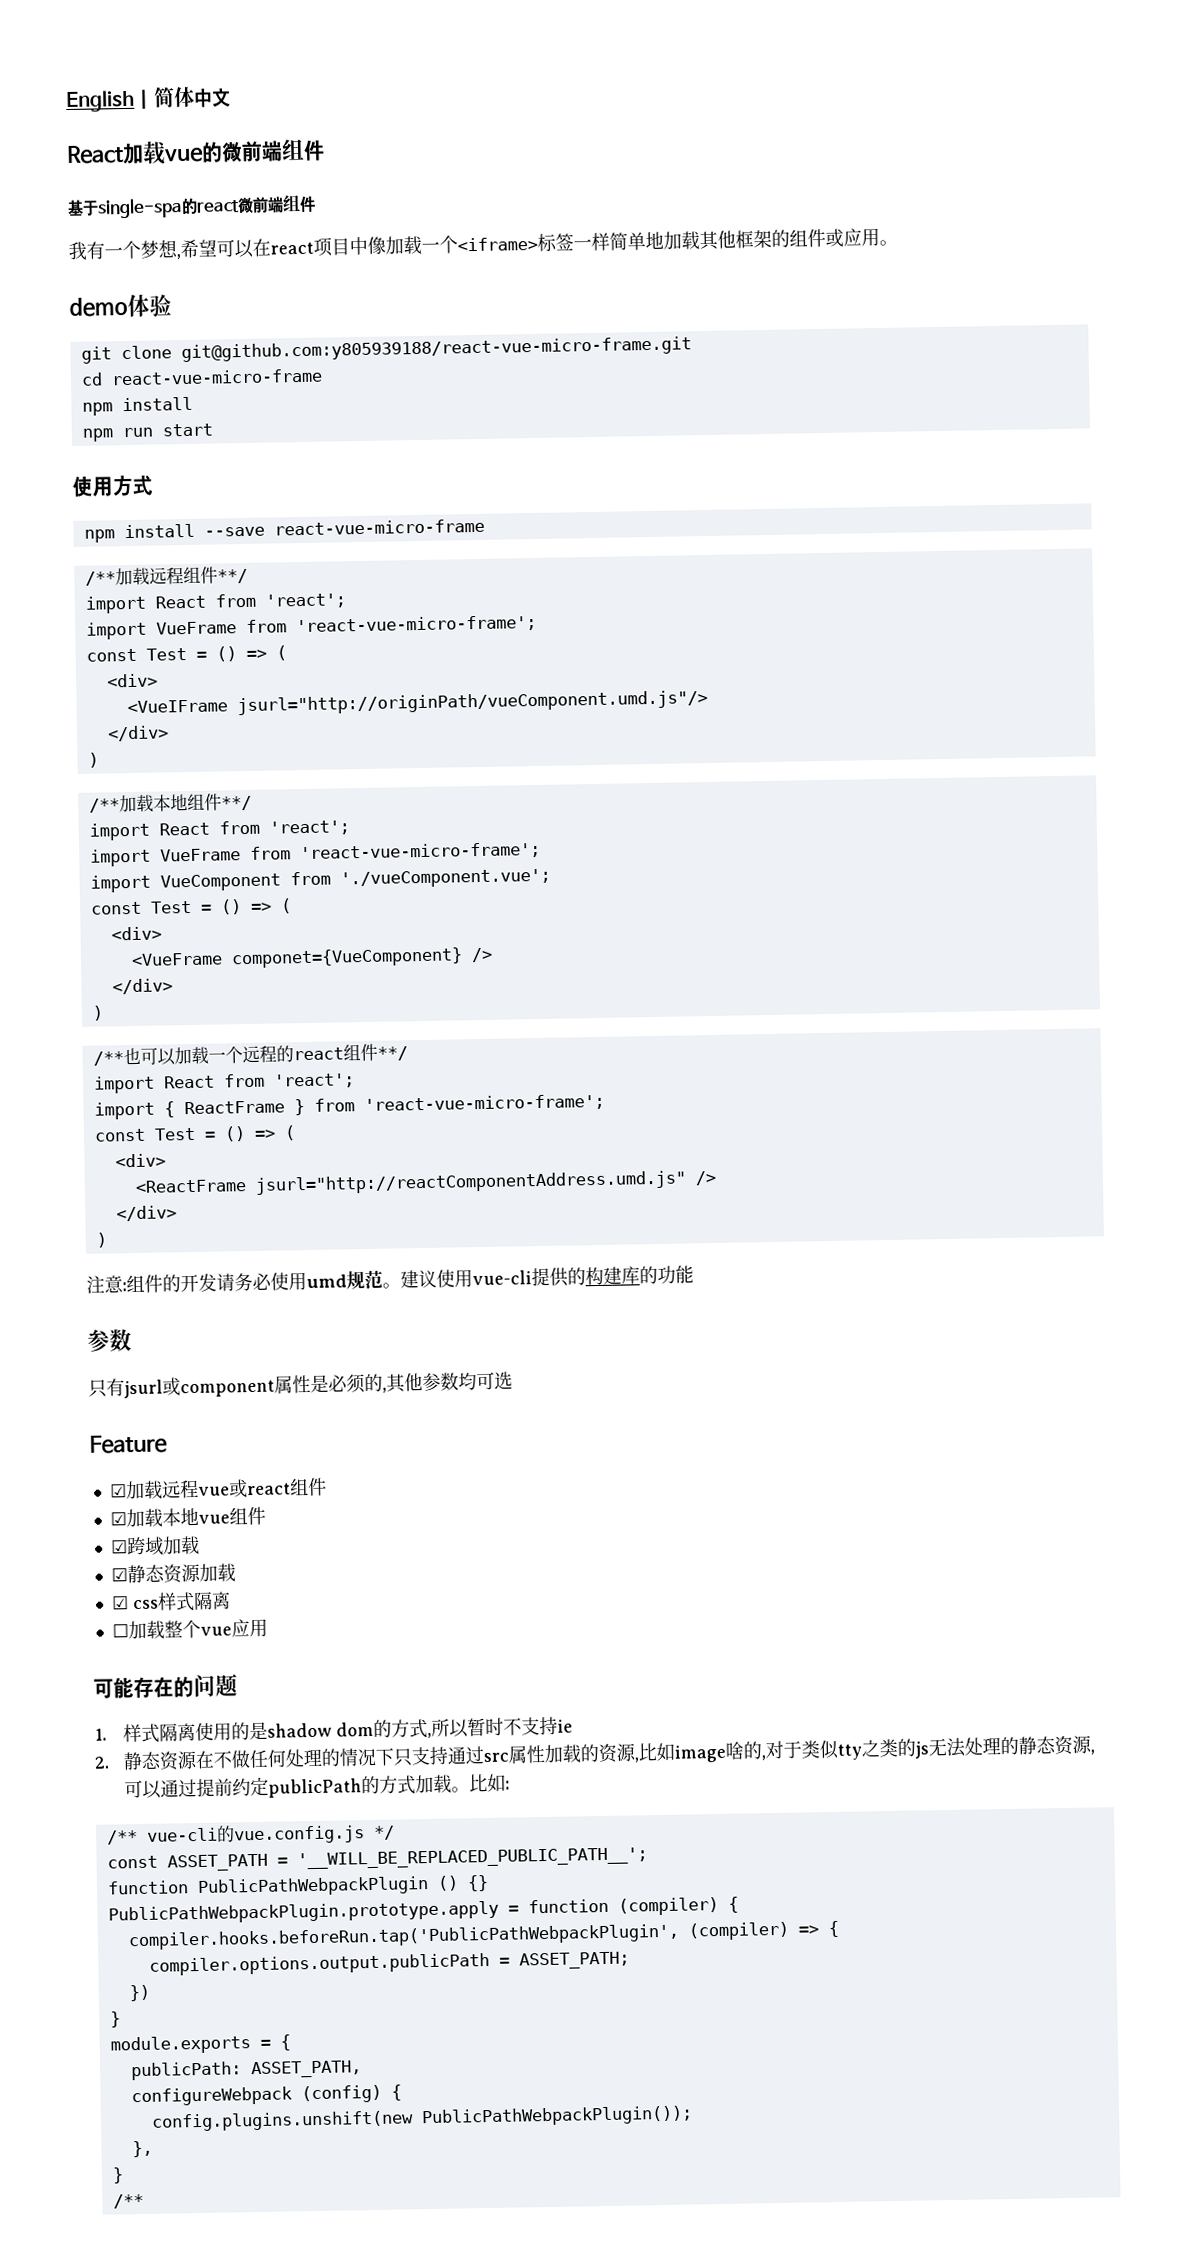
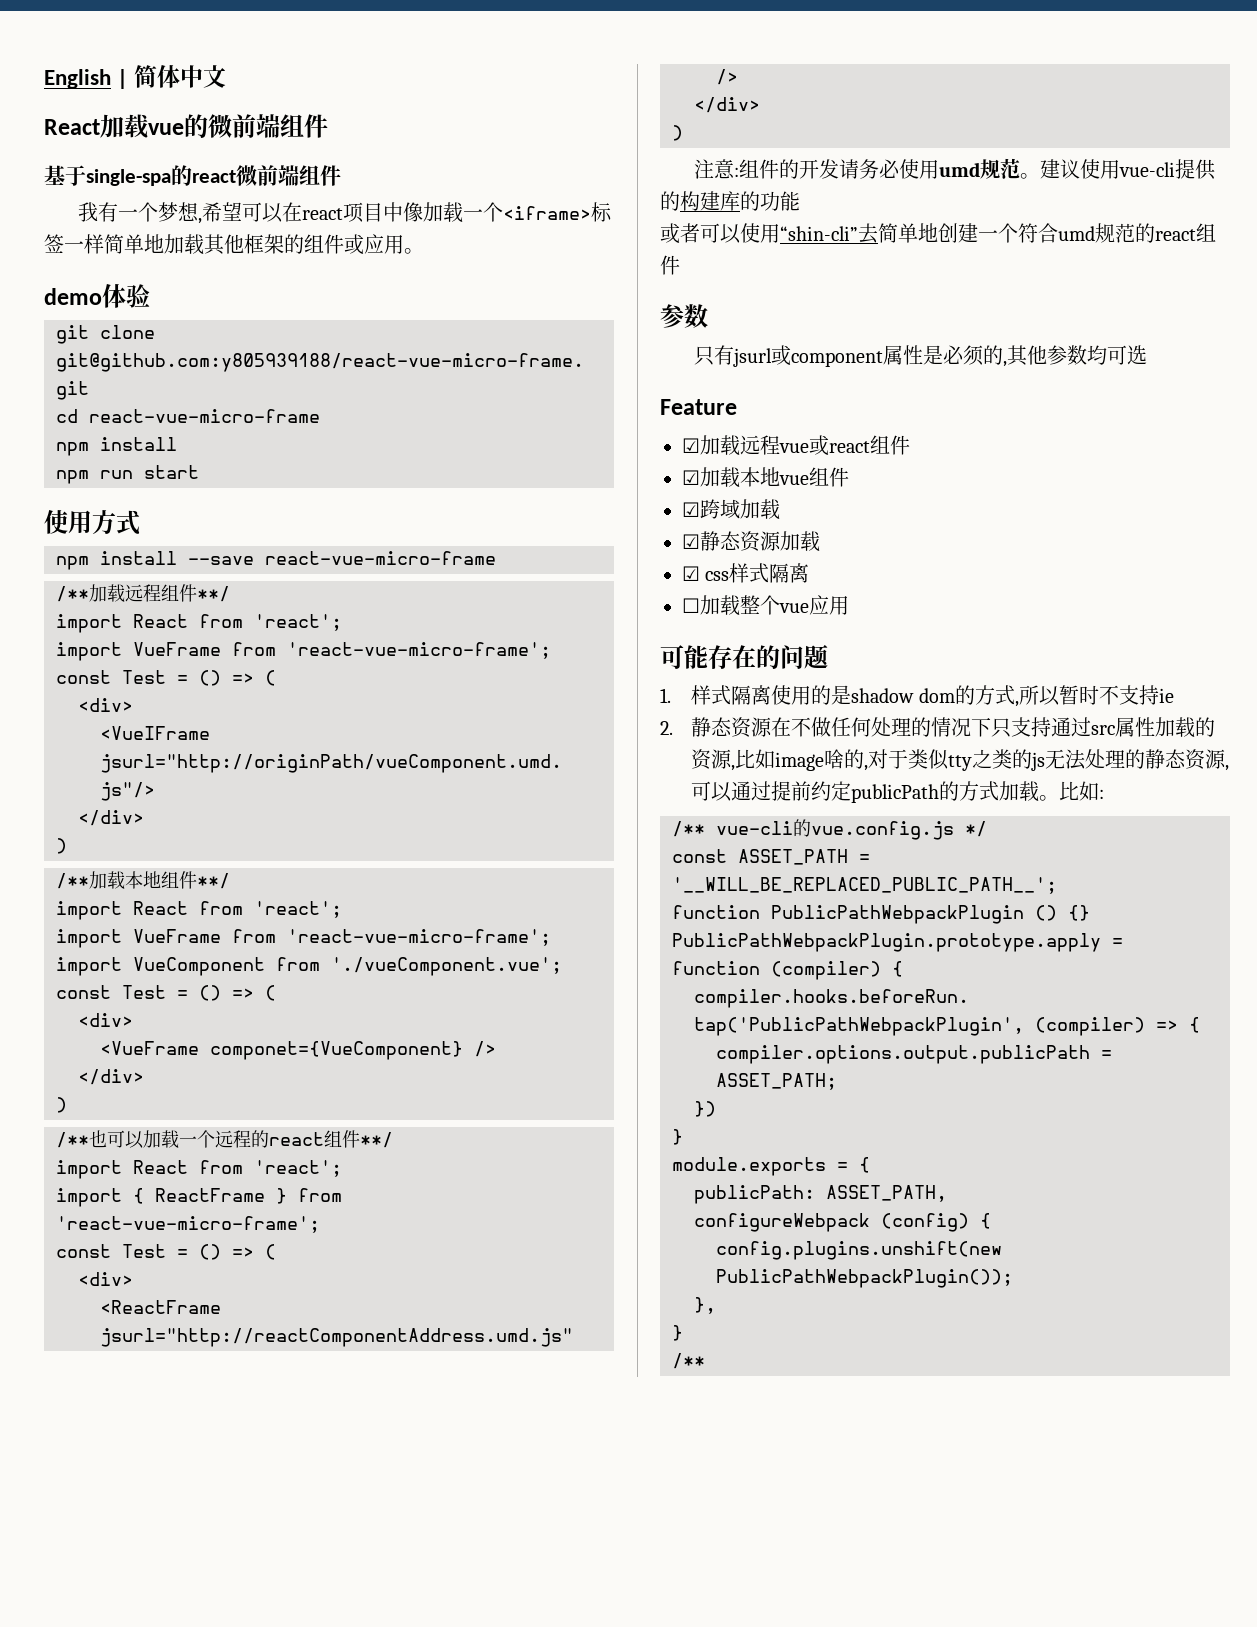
(694, 1274) none -> [660,223,1216,244] [660,255,680,275] // 或者可以使用“shin-cli”去简单地创建一个符合umd规范的react组件

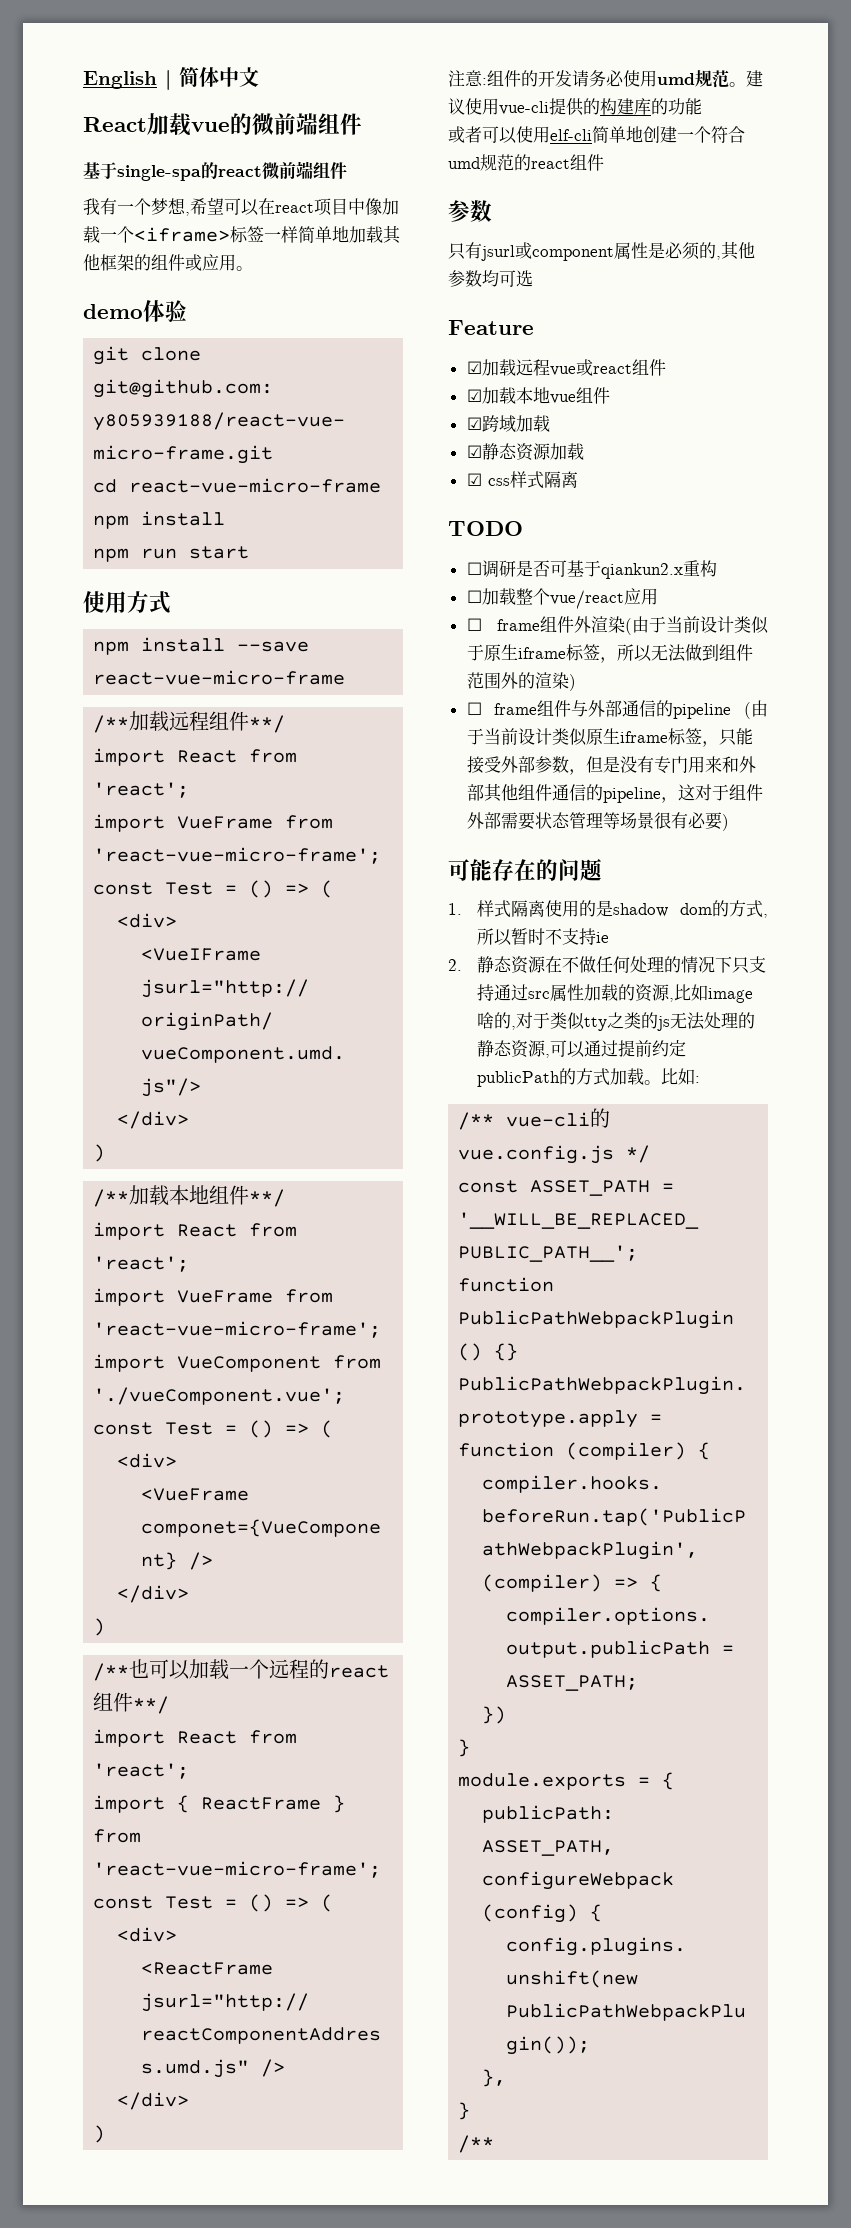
[780,223,878,244] “shin-cli”去 -> [550,129,592,141] elf-cli
(810, 573) none -> [448,521,523,536] [466,560,717,579] // TODO // ☐调研是否可基于qiankun2.x重构
[779,595,849,615] vue应用 -> [549,588,658,609] [466,616,769,635] [466,644,753,663] [466,672,576,691] [466,700,768,719] [466,728,753,747] [466,756,756,775] [466,783,763,803] [466,812,729,831] vue/react应用 // ☐ frame组件外渲染(由于当前设计类似于原生iframe标签，所以无法做到组件范围外的渲染) // ☐ frame组件与外部通信的pipeline (由于当前设计类似原生iframe标签，只能接受外部参数，但是没有专门用来和外部其他组件通信的pipeline，这对于组件外部需要状态管理等场景很有必要)

